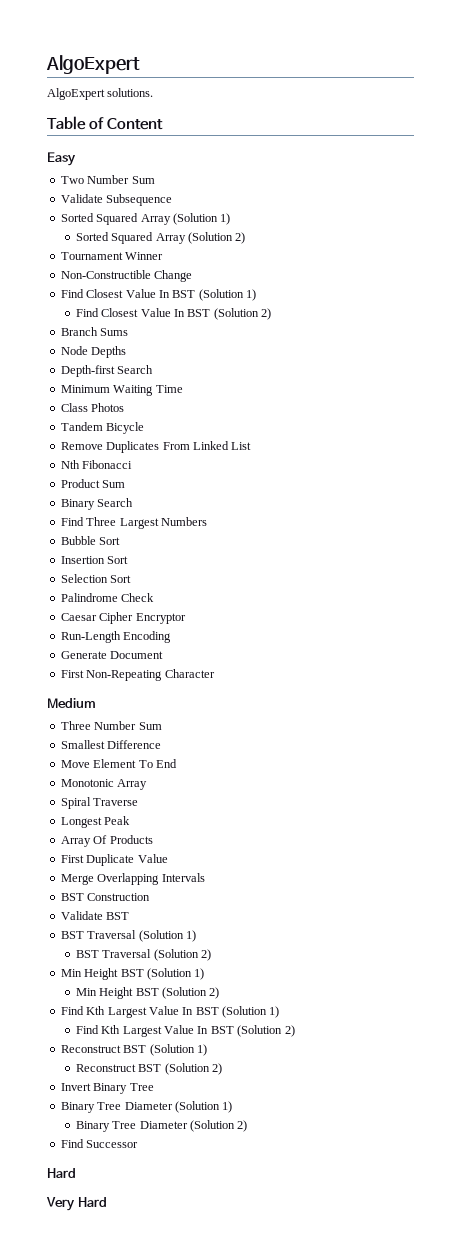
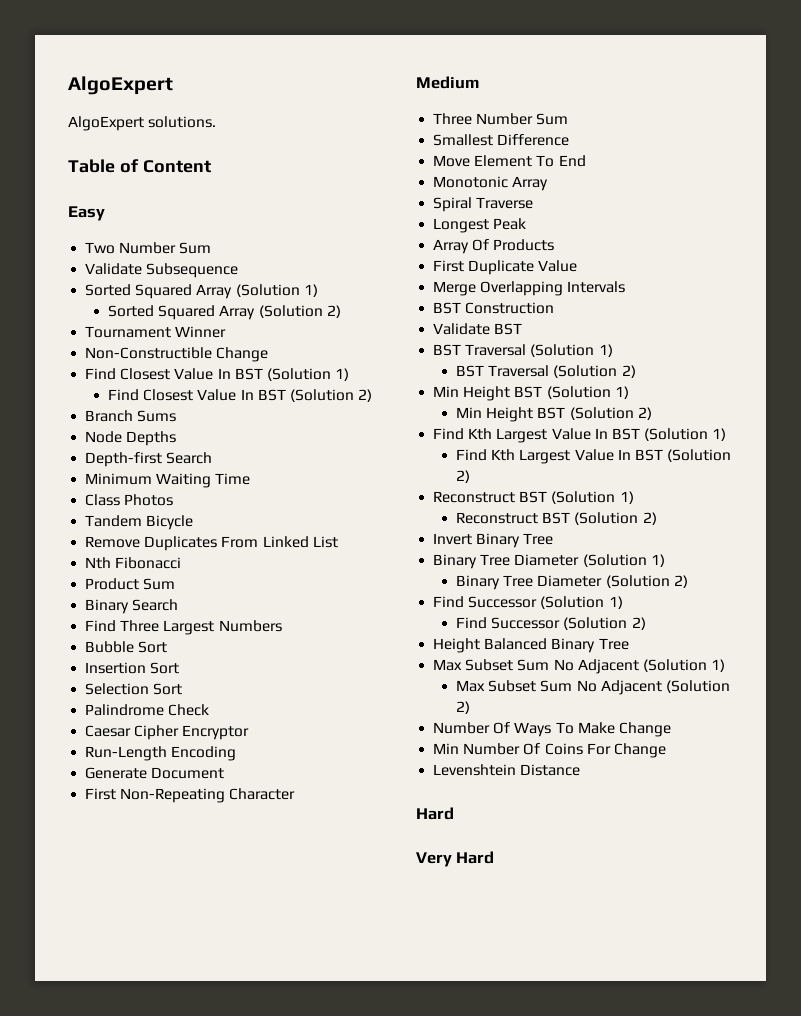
(139, 1144) none -> [540,596,623,609] [455,617,646,630] [433,638,629,653] [433,659,726,674] [455,680,730,695] [455,701,470,714] [433,722,671,737] [433,743,666,758] [433,764,581,776] (Solution 1) // Find Successor (Solution 2) // Height Balanced Binary Tree // Max Subset Sum No Adjacent (Solution 1) // Max Subset Sum No Adjacent (Solution 2) // Number Of Ways To Make Change // Min Number Of Coins For Change // Levenshtein Distance

